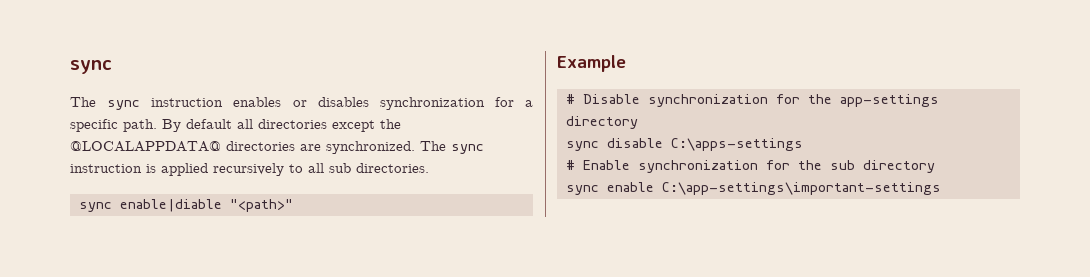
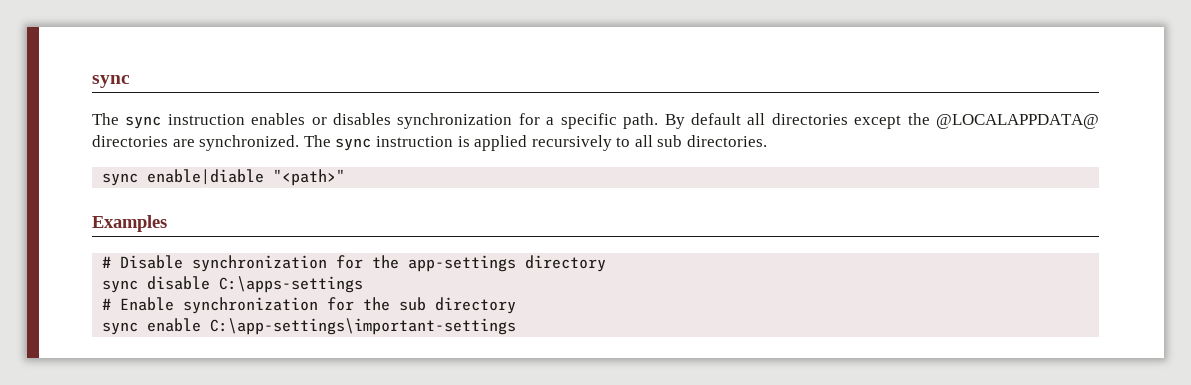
[557,55,626,72] Example -> [92,215,167,232] Examples

